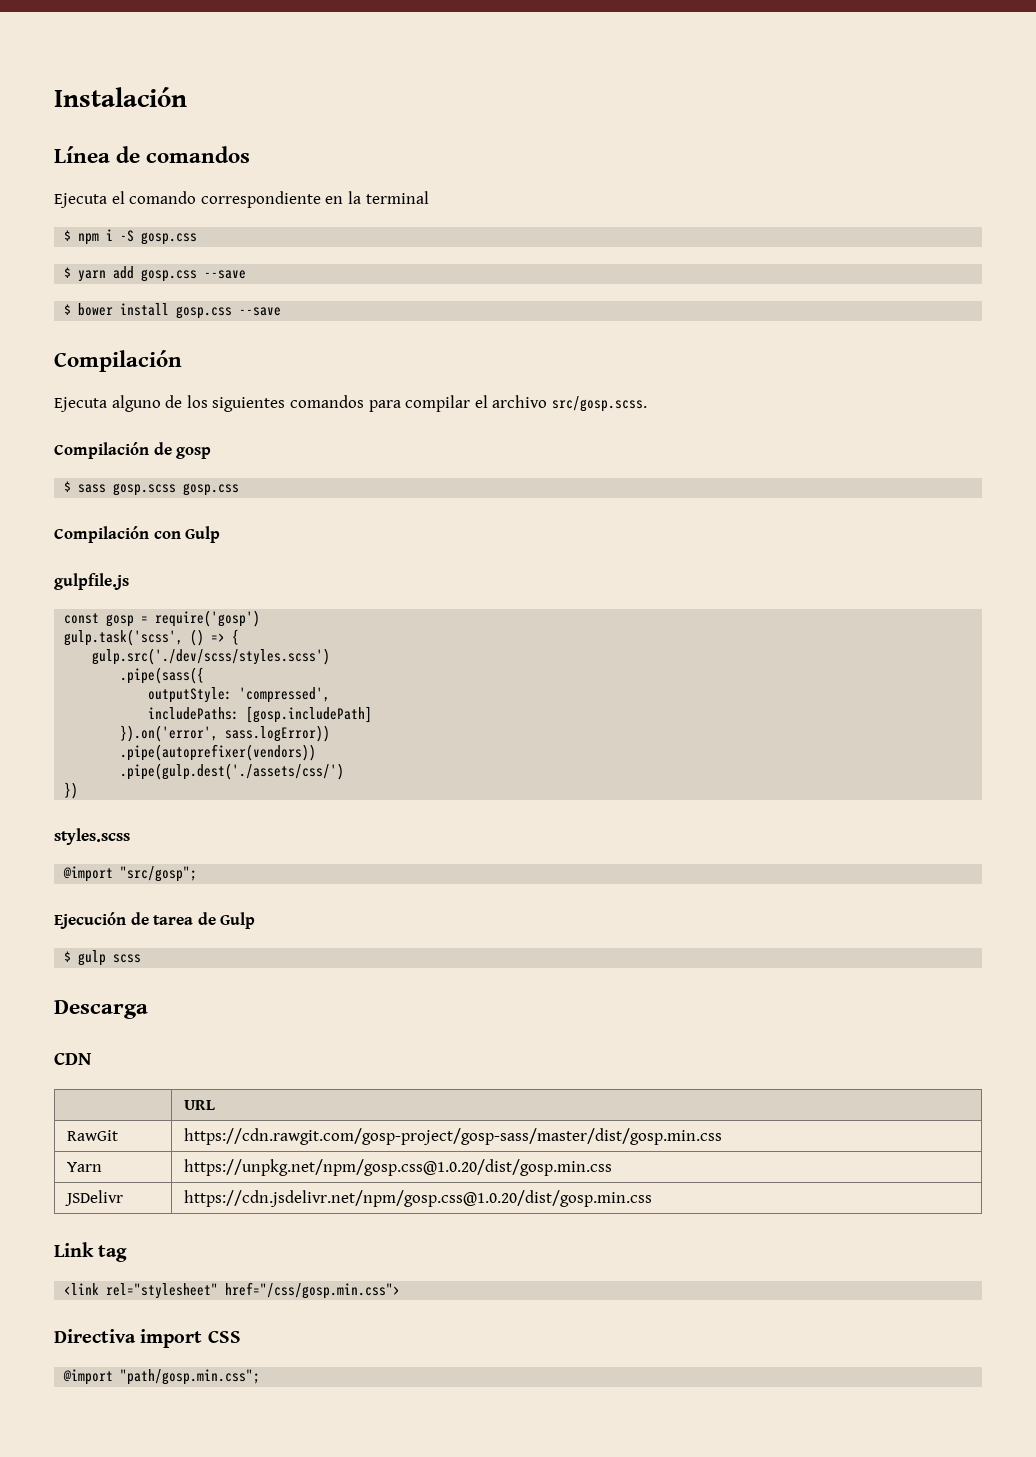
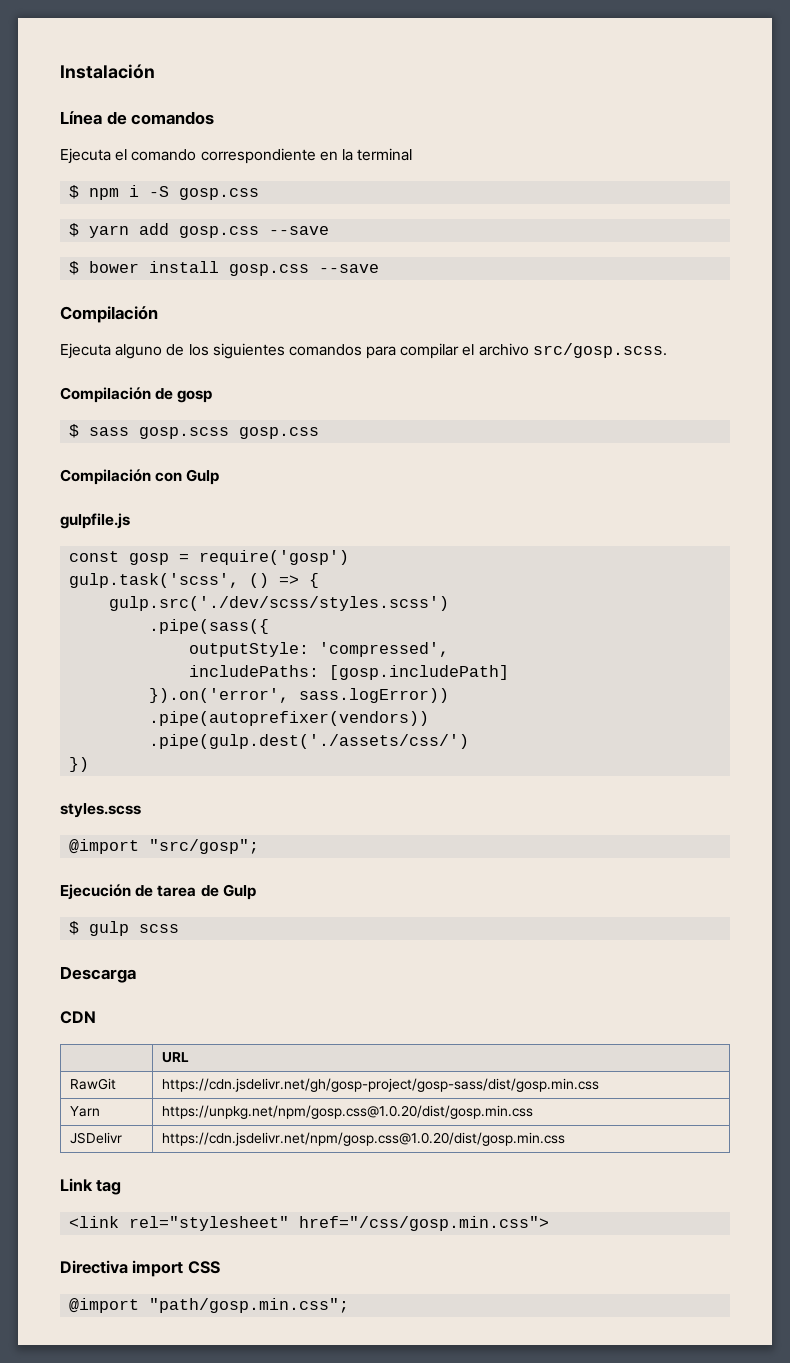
[183,1128,722,1145] https://cdn.rawgit.com/gosp-project/gosp-sass/master/dist/gosp.min.css -> [162,1078,600,1092] https://cdn.jsdelivr.net/gh/gosp-project/gosp-sass/dist/gosp.min.css

